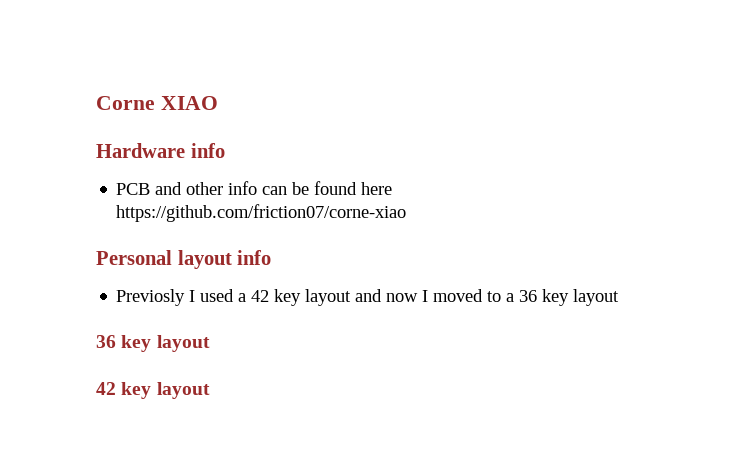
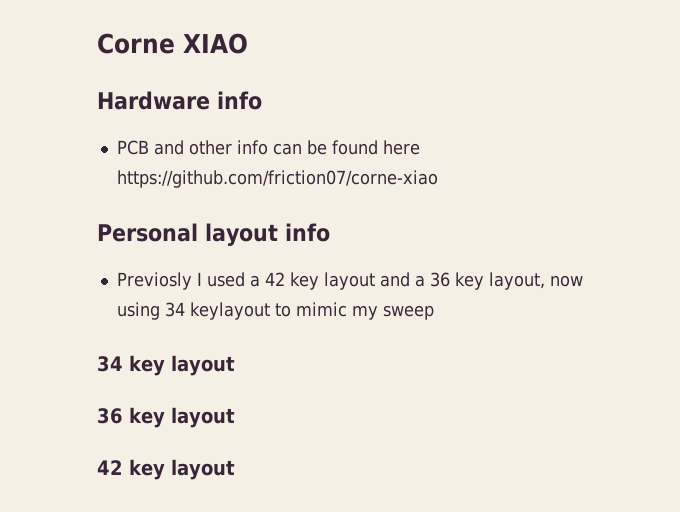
[386,289,538,302] now I moved to a 36 -> [414,272,583,290] [116,302,434,320] [97,356,123,372] a 36 key layout, now using 34 keylayout to mimic my sweep // 34

